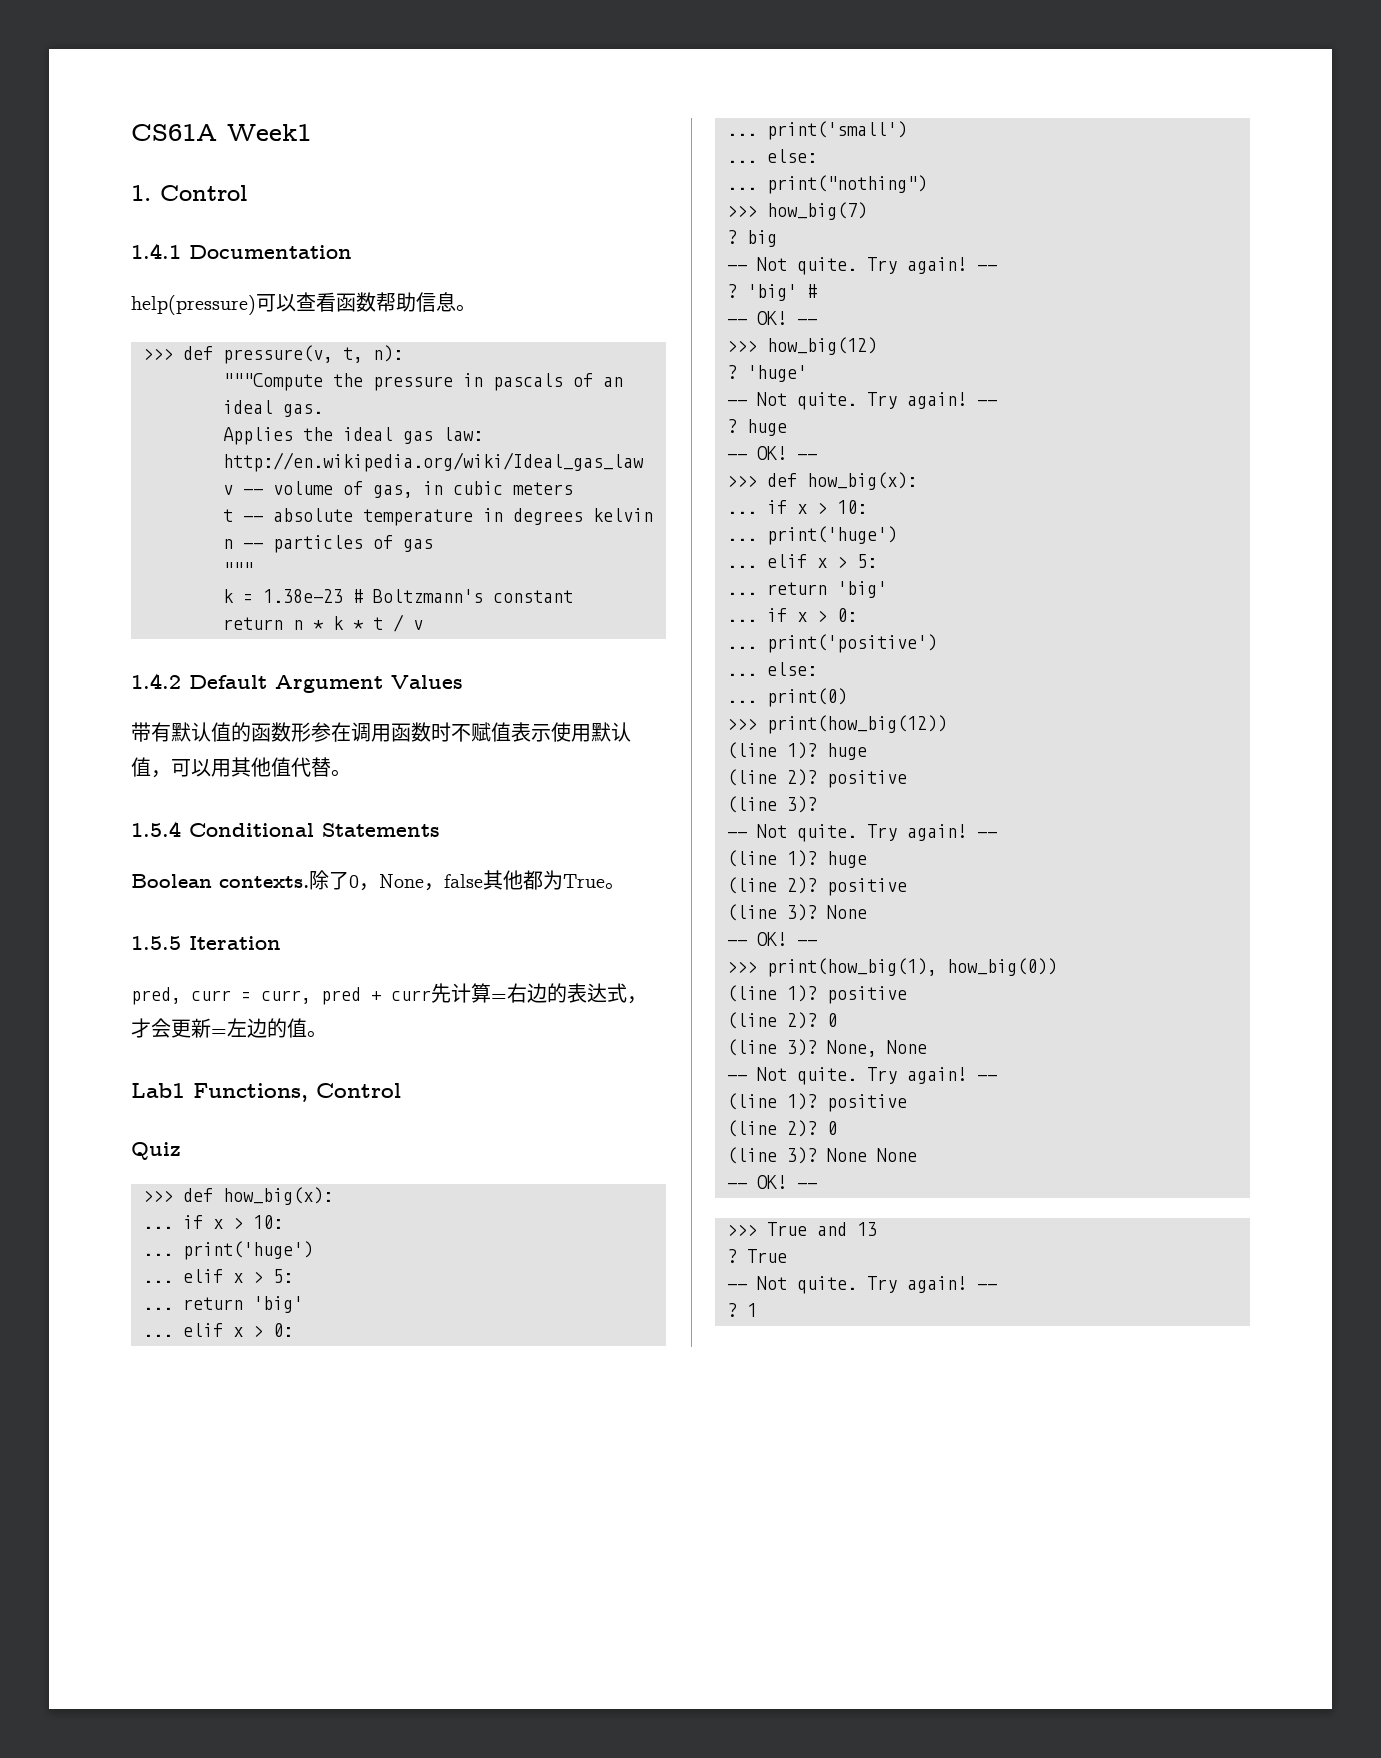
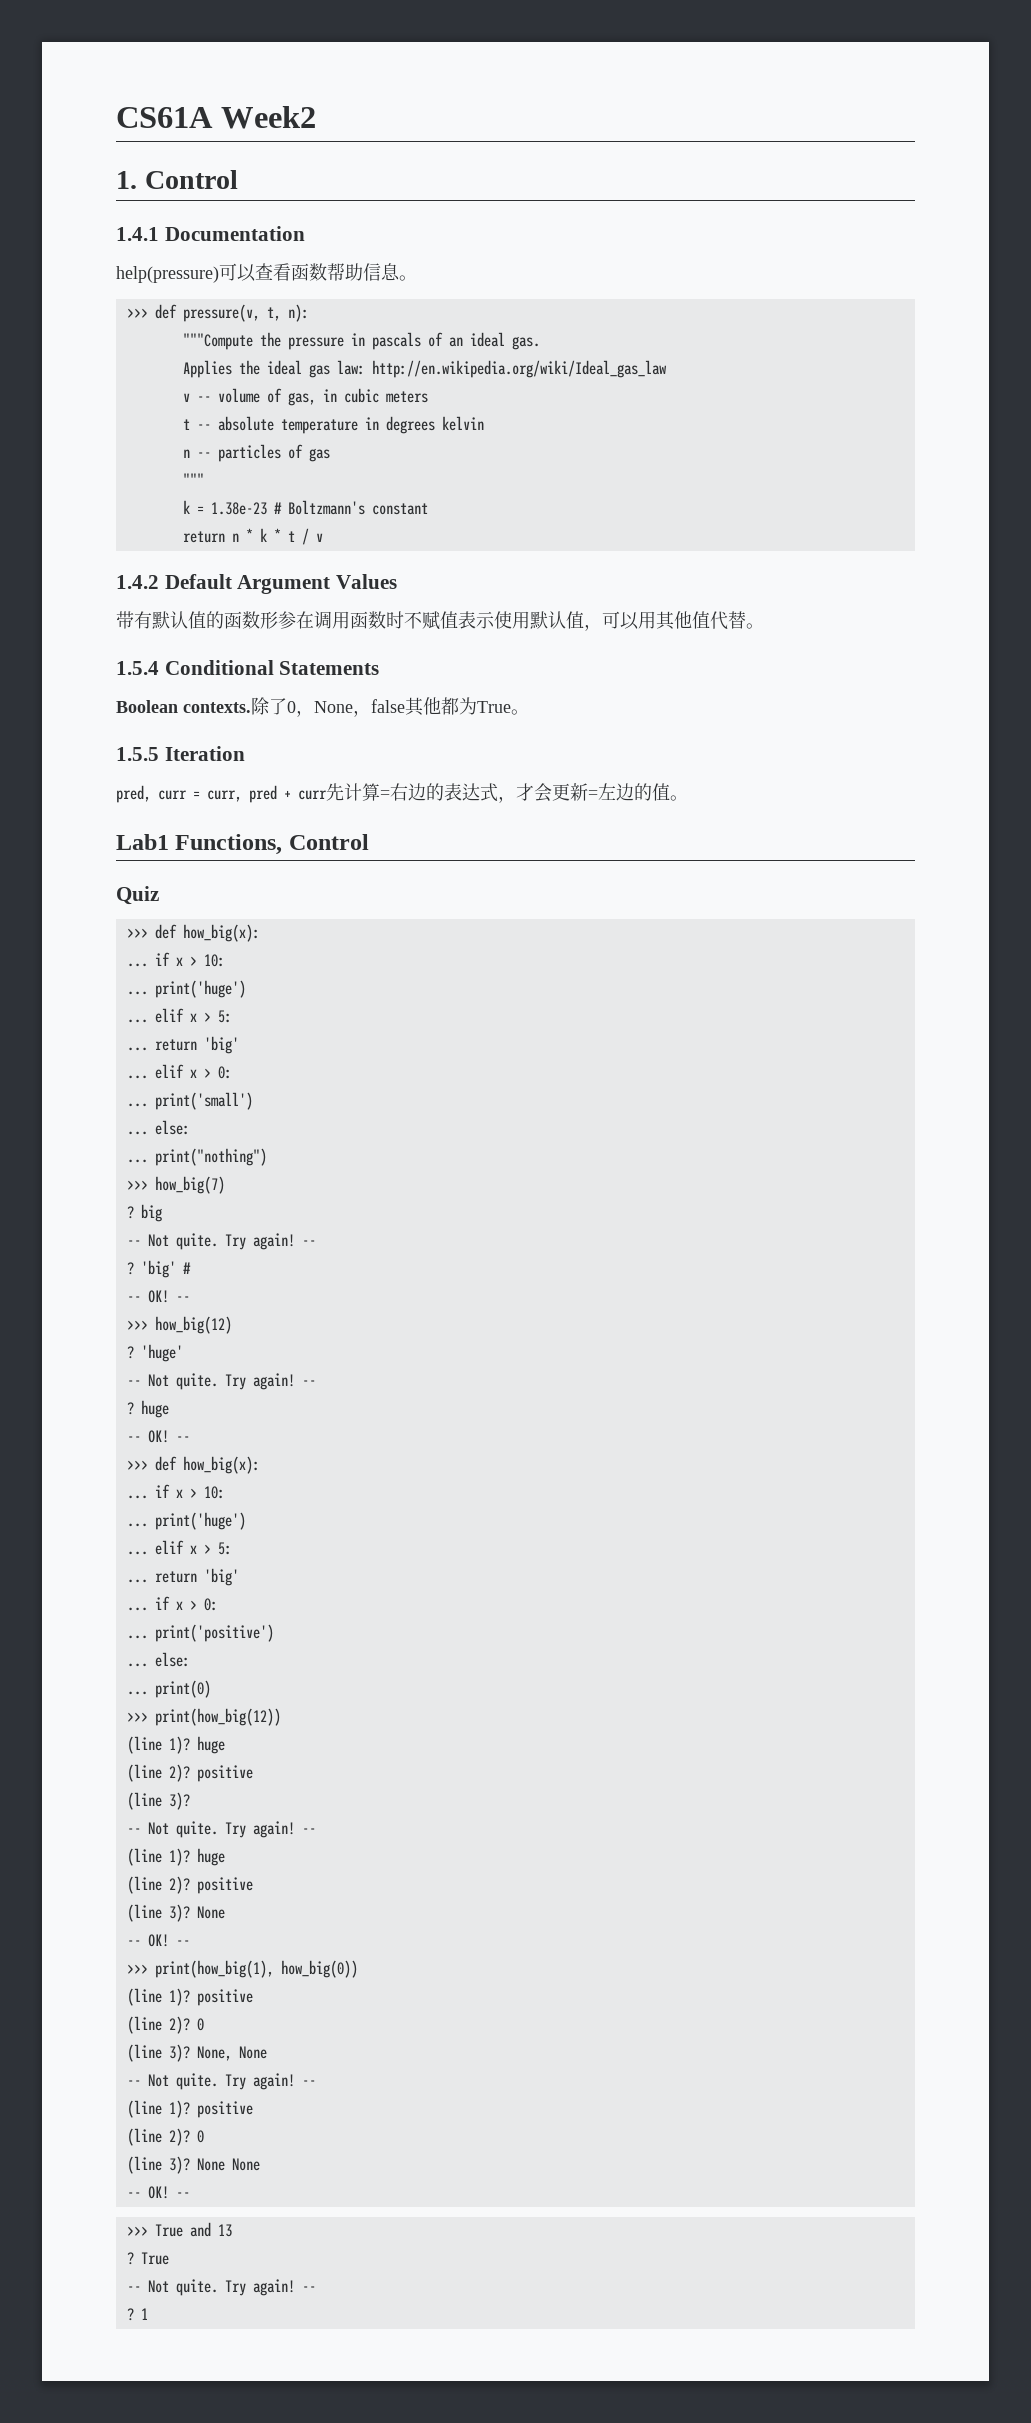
[227,124,311,141] Week1 -> [220,106,316,129] Week2

